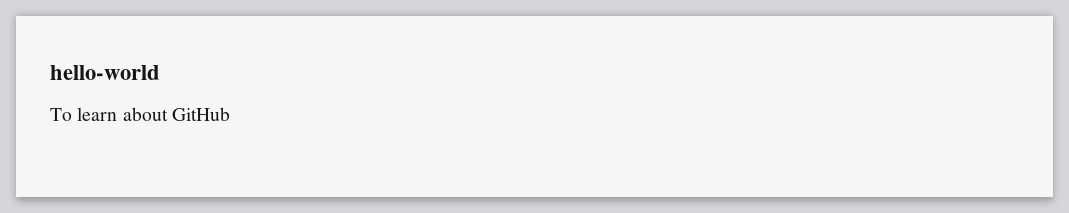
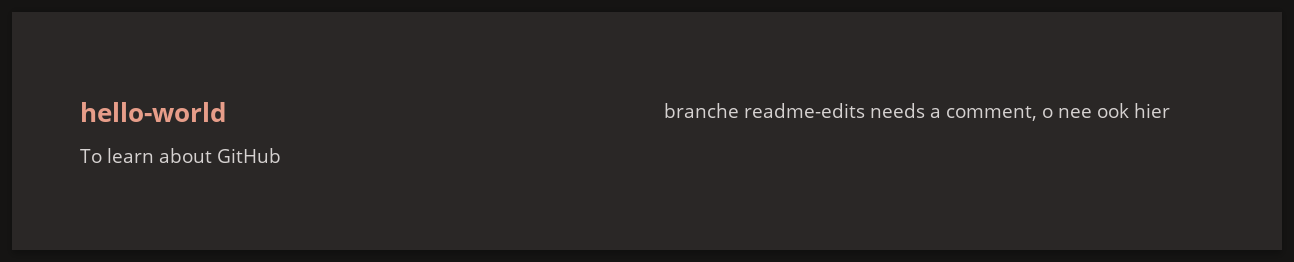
(230, 114) none -> [664,103,1170,121] // branche readme-edits needs a comment, o nee ook hier

